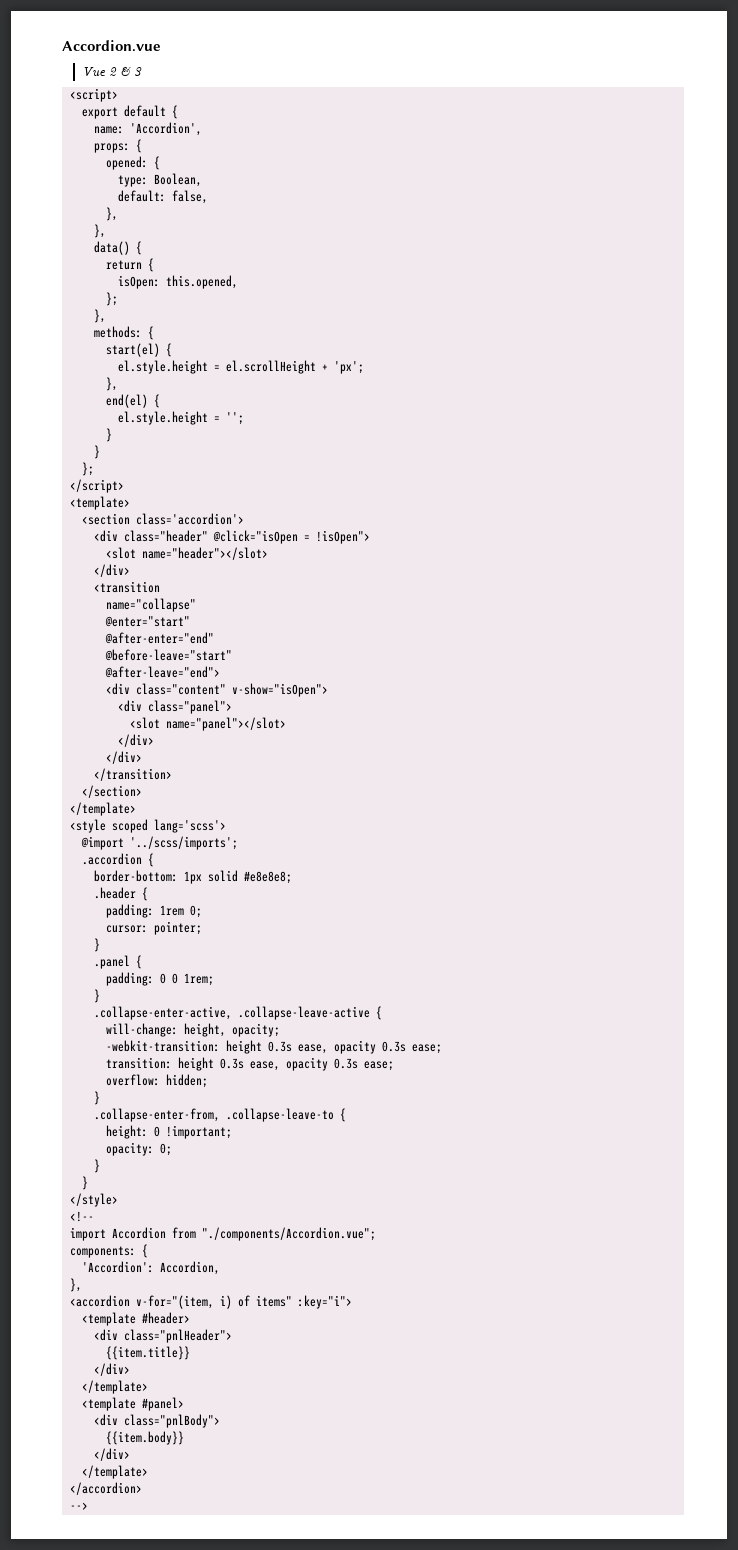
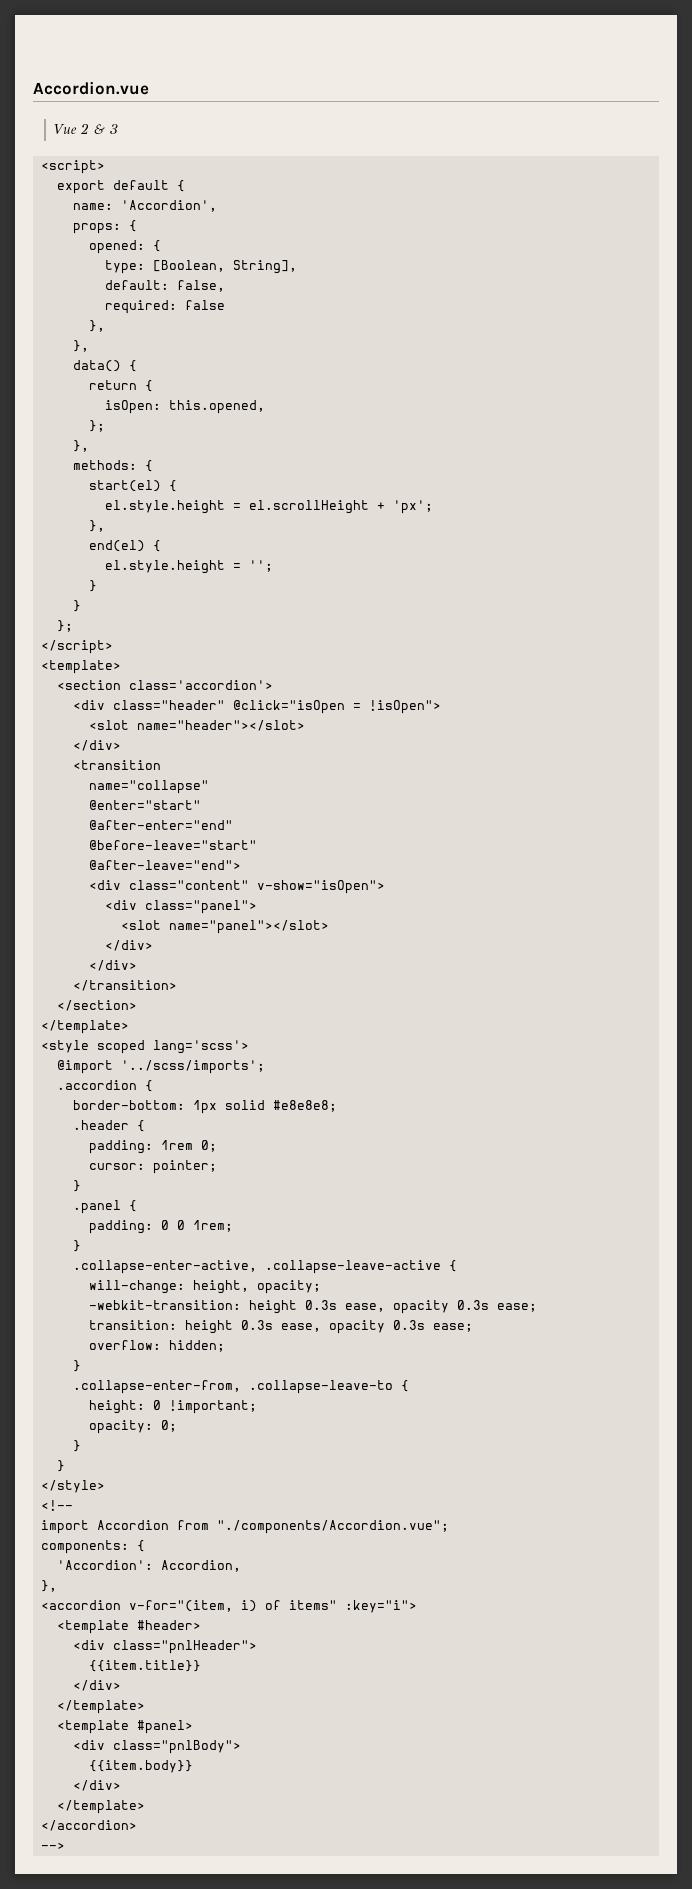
[153,173,202,187] Boolean, -> [153,260,298,274] [Boolean, String],
(208, 197) none -> [105,300,226,314] // required: false

